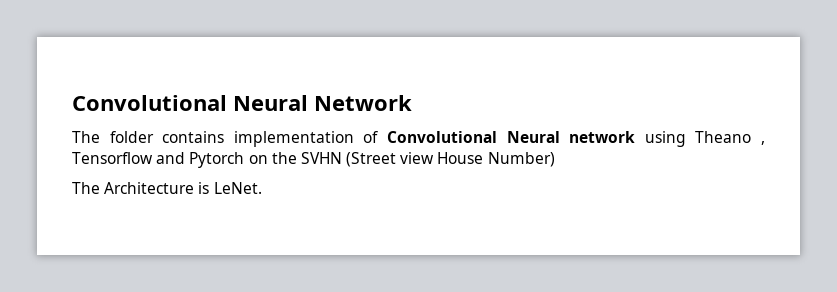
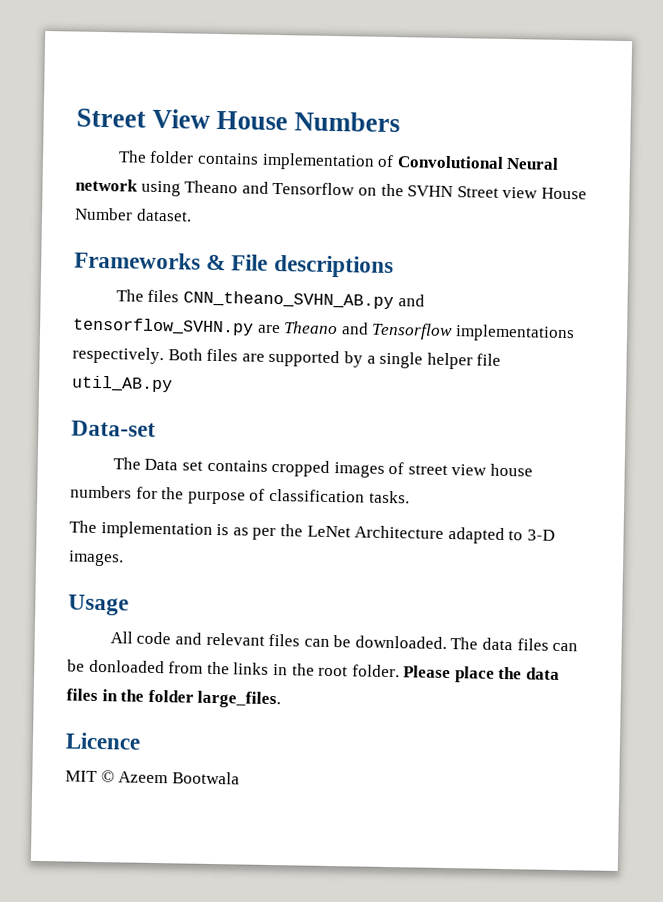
[72,95,412,111] Convolutional Neural Network -> [76,108,401,133] Street View House Numbers
[761,141,766,145] [72,152,245,168] , Tensorflow and Pytorch -> [241,181,356,196] and Tensorflow
[346,152,397,167] (Street -> [456,186,499,198] Street
[487,152,555,167] [72,182,262,194] Number) // The Architecture is LeNet. -> [74,207,192,222] [74,251,394,279] [115,289,425,310] [73,317,575,343] [72,346,502,370] [72,375,173,393] [71,420,156,437] [112,457,534,478] [70,485,410,505] [69,520,555,545] [68,550,124,567] [68,594,129,616] [109,631,579,652] [67,659,561,683] [66,688,282,709] [65,732,141,750] [65,770,240,785] Number dataset. // Frameworks & File descriptions // The files CNN_theano_SVHN_AB.py and tensorflow_SVHN.py are Theano and Tensorflow implementations respectively. Both files are supported by a single helper file util_AB.py // Data-set // The Data set contains cropped images of street view house numbers for the purpose of classification tasks. // The implementation is as per the LeNet Architecture adapted to 3-D images. // Usage // All code and relevant files can be downloaded. The data files can be donloaded from the links in the root folder. Please place the data files in the folder large_files. // Licence // MIT © Azeem Bootwala

